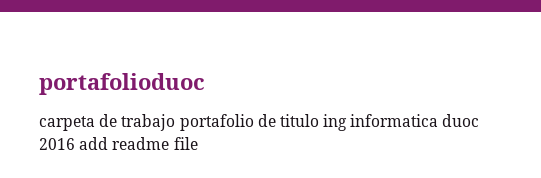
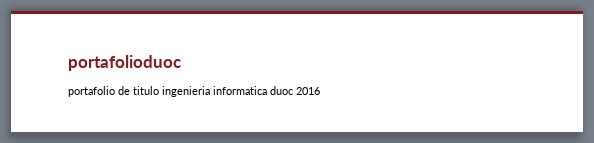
[39,114,176,131] carpeta de trabajo -> (181, 63) none
[323,114,348,131] ing -> [162,86,210,97] ingenieria
[79,137,198,150] add readme file -> (320, 91) none

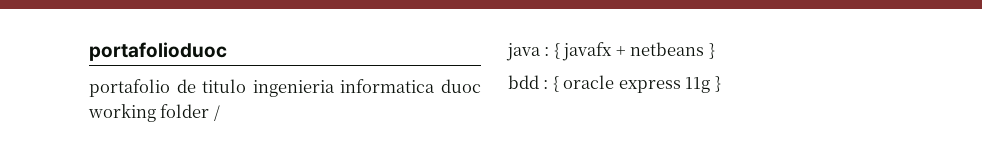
[296,87,320,95] 2016 -> [88,104,220,122] [506,42,715,61] [508,75,721,93] working folder / // java : { javafx + netbeans } // bdd : { oracle express 11g }

